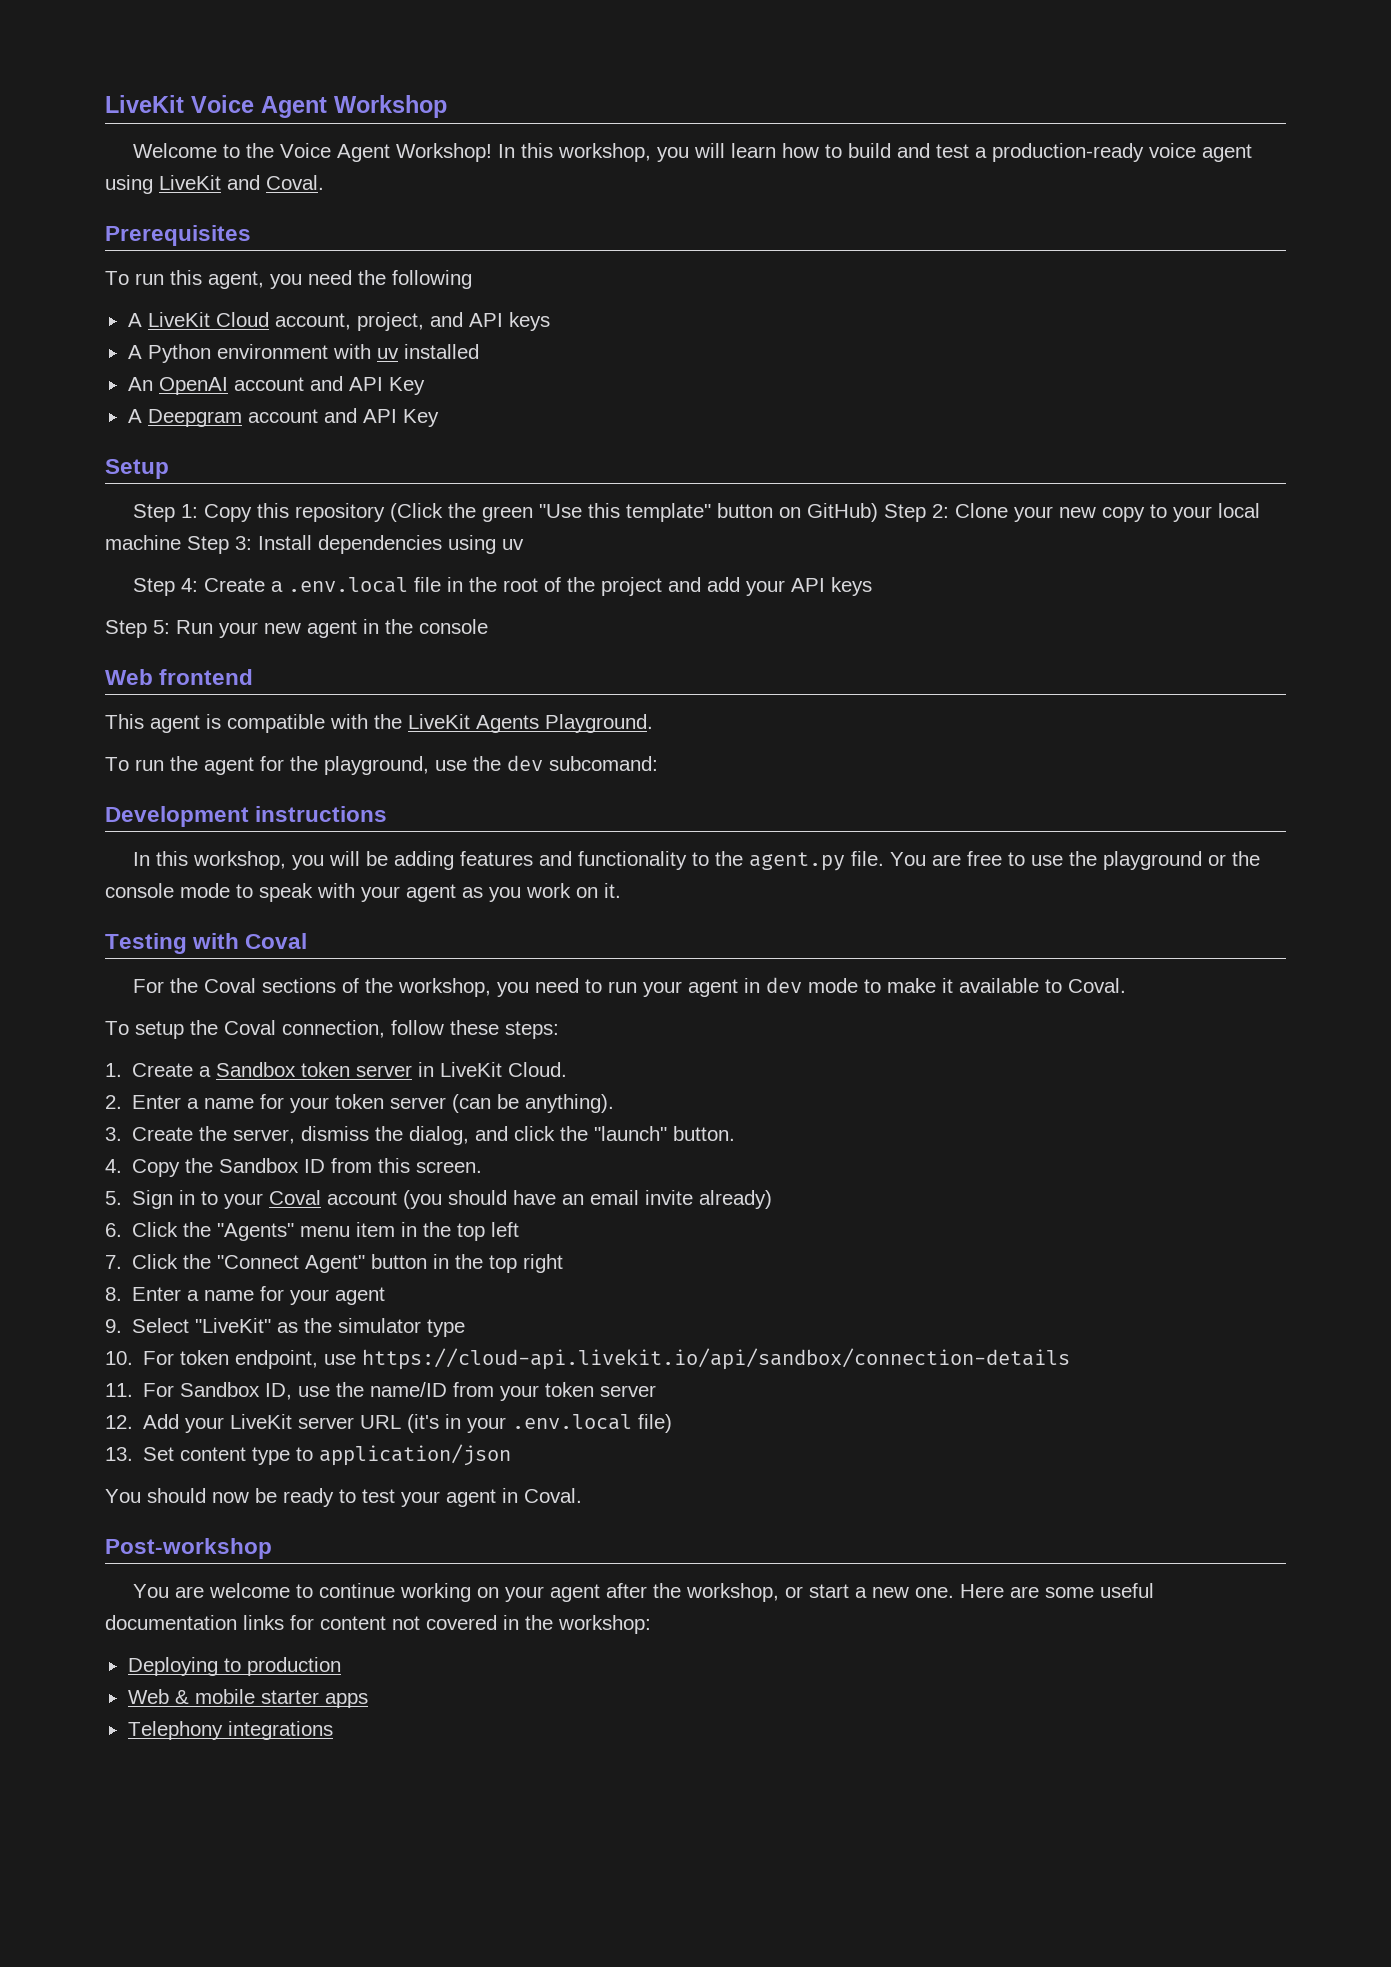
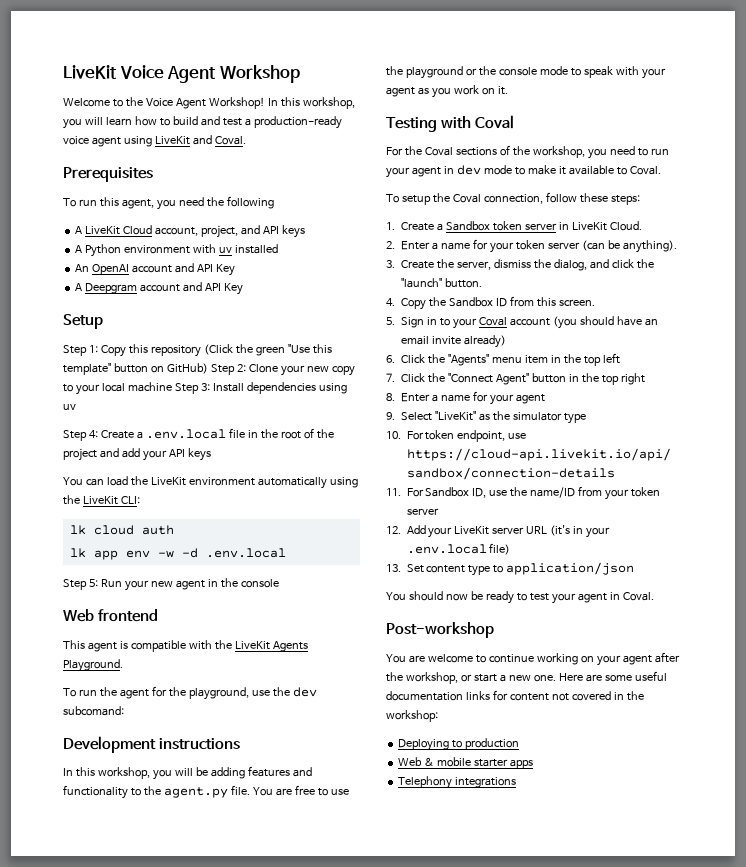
(873, 586) none -> [63,476,358,489] [63,495,140,505] [69,525,174,535] [69,548,286,560] // You can load the LiveKit environment automatically using the LiveKit CLI: // lk cloud auth // lk app env -w -d .env.local

